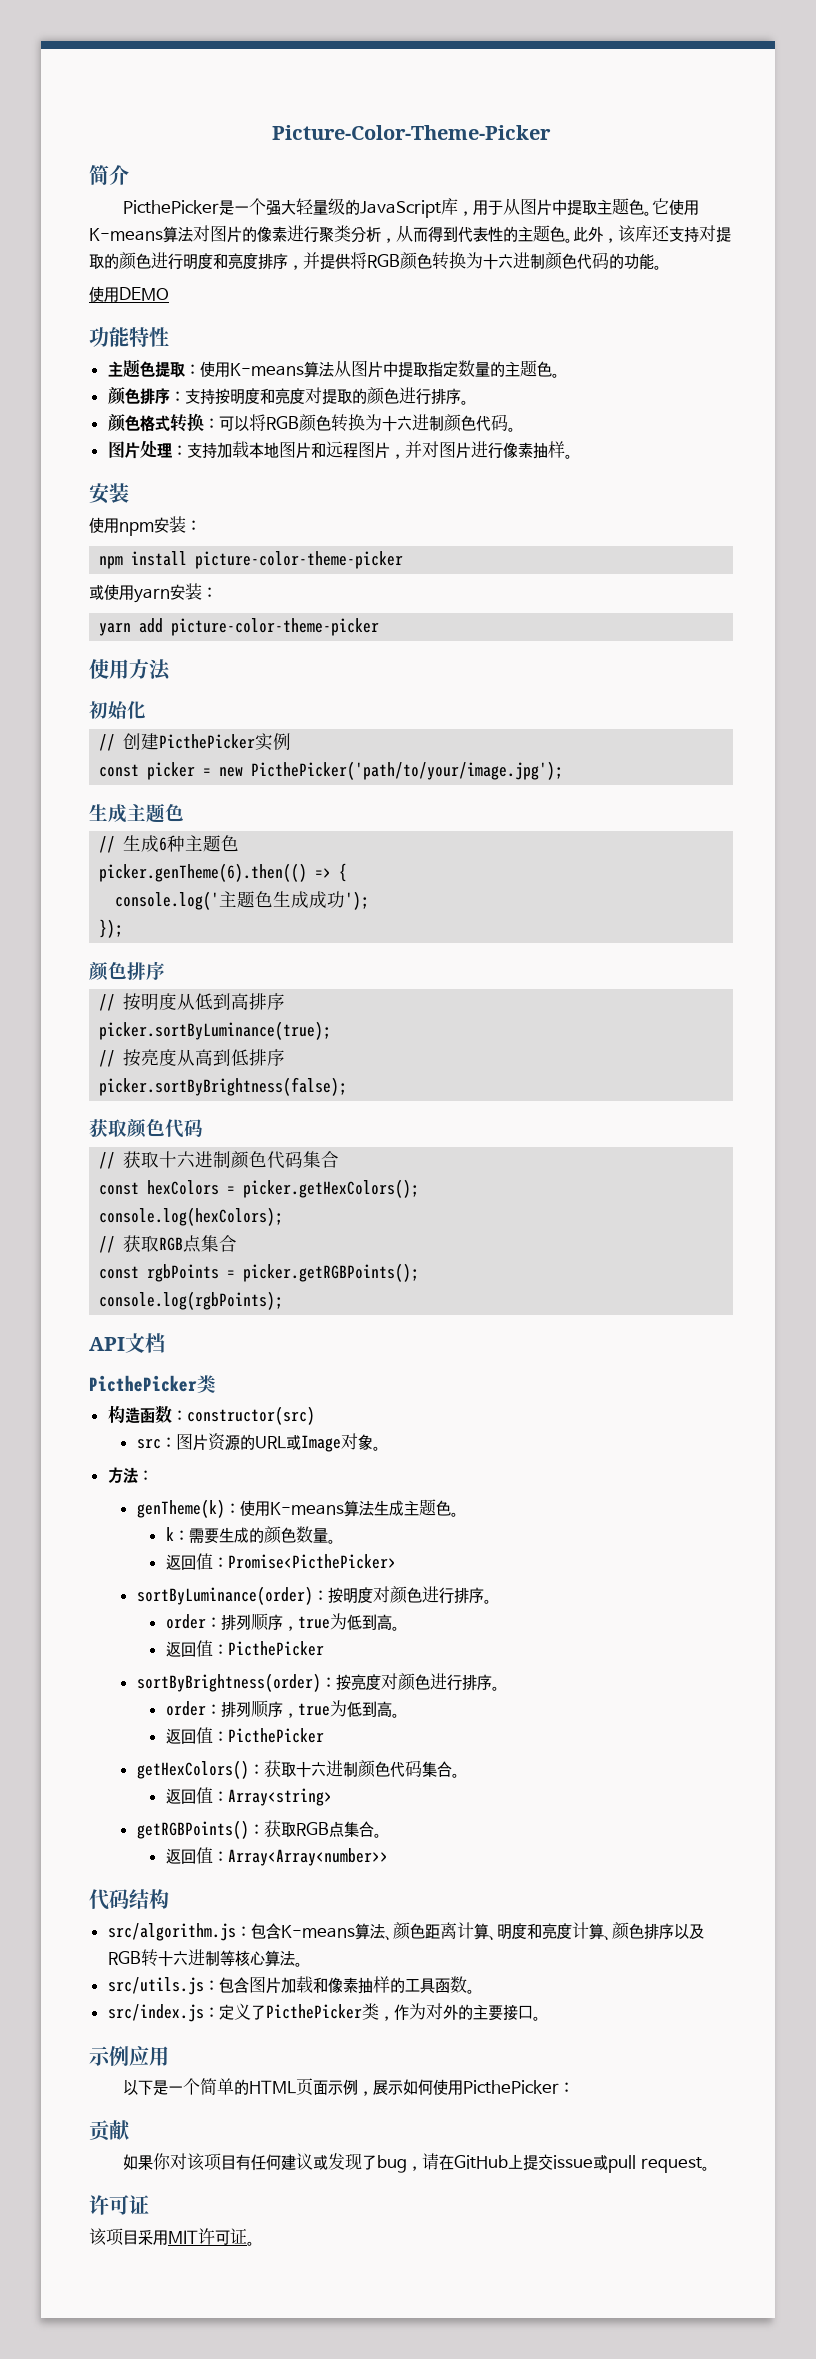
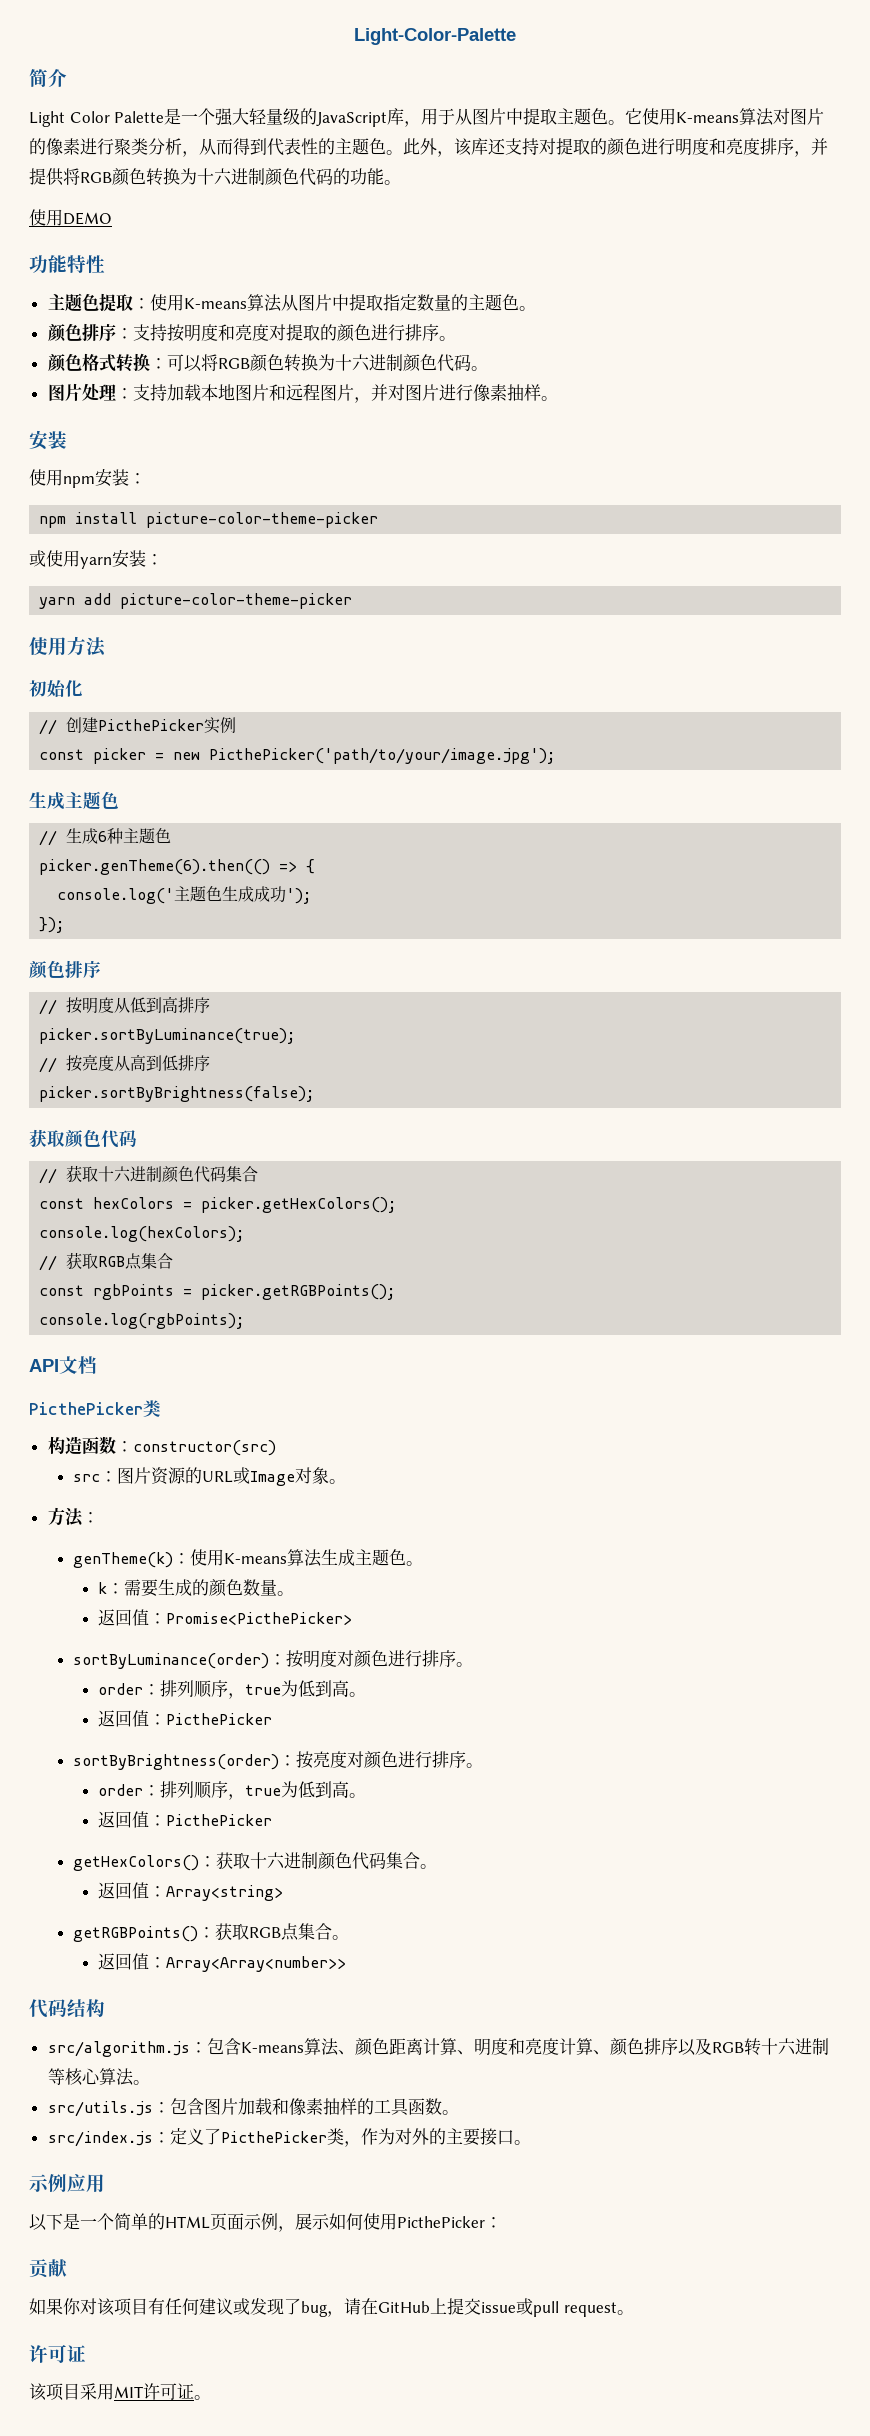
[272,125,551,140] Picture-Color-Theme-Picker -> [354,28,516,45] Light-Color-Palette
[123,200,220,214] PicthePicker -> [29,111,165,127] Light Color Palette

